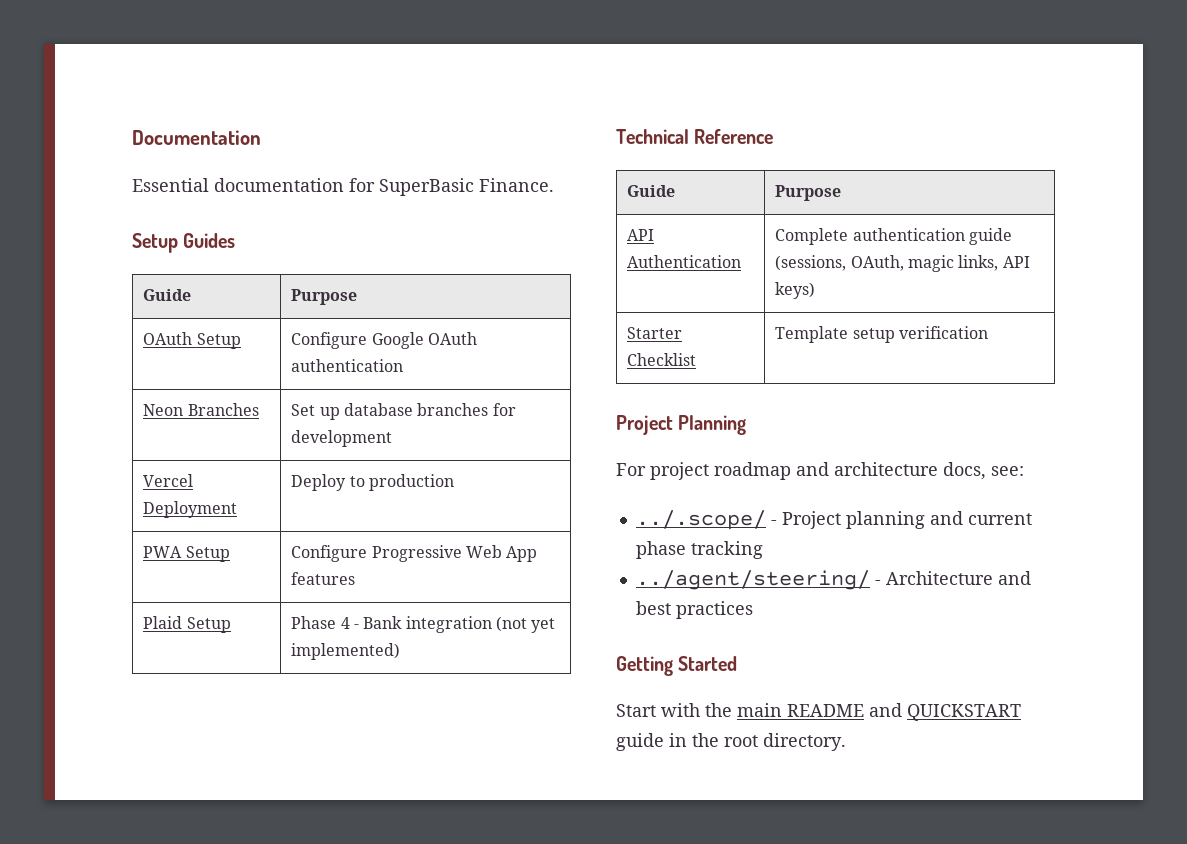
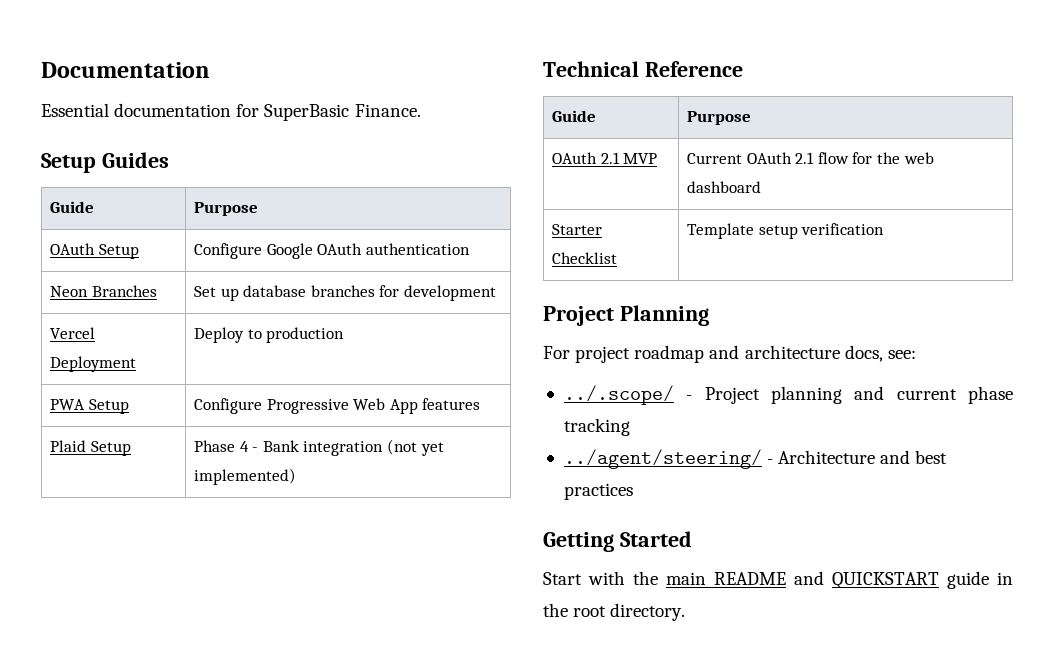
[627,229,655,241] [627,255,742,268] [775,228,1012,245] [775,255,1030,272] [775,282,816,299] API Authentication | Complete authentication guide (sessions, OAuth, magic links, API keys) -> [552,152,658,164] [687,152,934,164] [687,181,762,193] OAuth 2.1 MVP | Current OAuth 2.1 flow for the web dashboard

